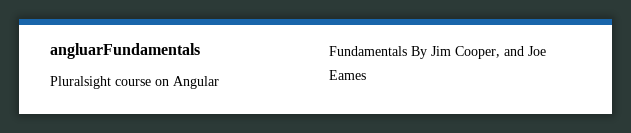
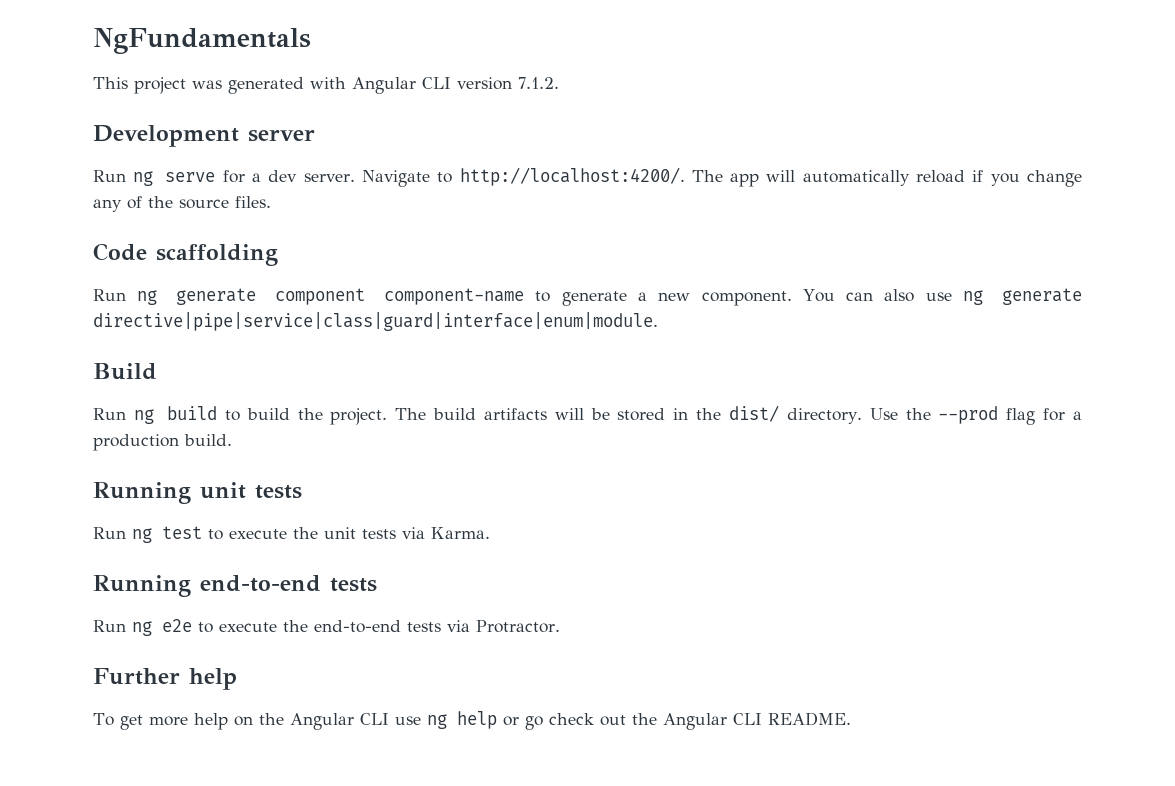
[50,43,200,59] [50,76,219,89] [329,46,546,59] [329,70,366,80] angluarFundamentals // Pluralsight course on Angular Fundamentals By Jim Cooper, and Joe Eames -> [93,28,311,54] [93,77,559,94] [93,125,315,147] [93,167,1082,187] [93,196,271,212] [93,243,278,266] [93,288,1082,306] [93,312,658,331] [93,363,157,380] [93,405,1082,425] [93,434,232,451] [93,482,302,504] [93,526,490,543] [93,575,377,597] [93,619,560,636] [93,668,237,690] [93,711,851,730] NgFundamentals // This project was generated with Angular CLI version 7.1.2. // Development server // Run ng serve for a dev server. Navigate to http://localhost:4200/. The app will automatically reload if you change any of the source files. // Code scaffolding // Run ng generate component component-name to generate a new component. You can also use ng generate directive|pipe|service|class|guard|interface|enum|module. // Build // Run ng build to build the project. The build artifacts will be stored in the dist/ directory. Use the --prod flag for a production build. // Running unit tests // Run ng test to execute the unit tests via Karma. // Running end-to-end tests // Run ng e2e to execute the end-to-end tests via Protractor. // Further help // To get more help on the Angular CLI use ng help or go check out the Angular CLI README.

